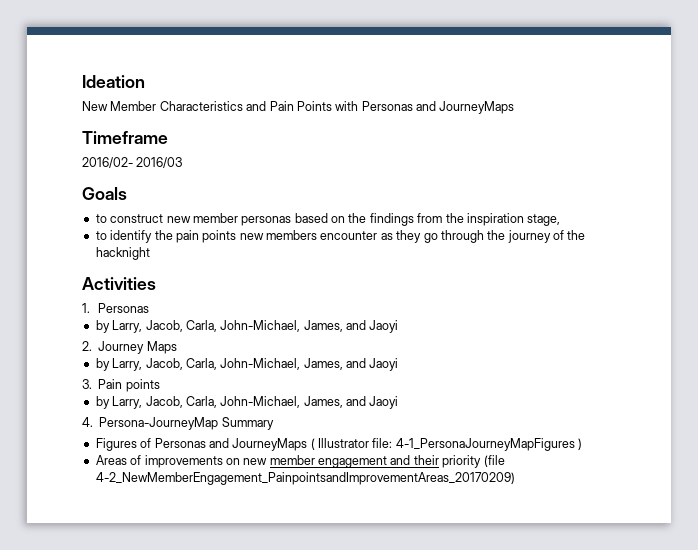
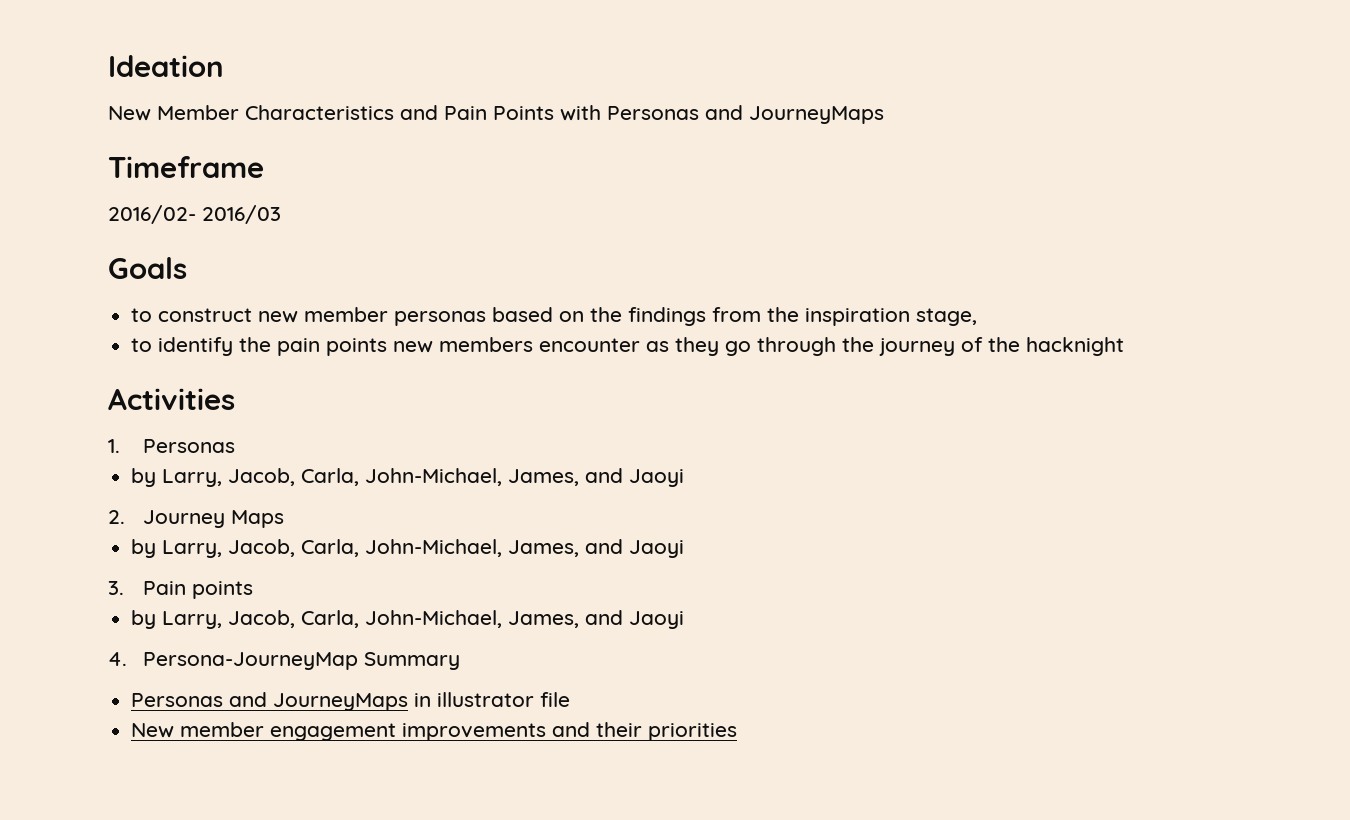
[95,438,583,451] [95,455,268,468] Figures of Personas and JourneyMaps ( Illustrator file: 4-1_PersonaJourneyMapFigures ) // Areas of improvements on new -> [131,692,571,711] [131,723,175,738] Personas and JourneyMaps in illustrator file // New
(387, 462) none -> [402,723,547,741] improvements
[442,455,505,468] [95,472,515,485] priority (file 4-2_NewMemberEngagement_PainpointsandImprovementAreas_20170209) -> [648,723,738,741] priorities

